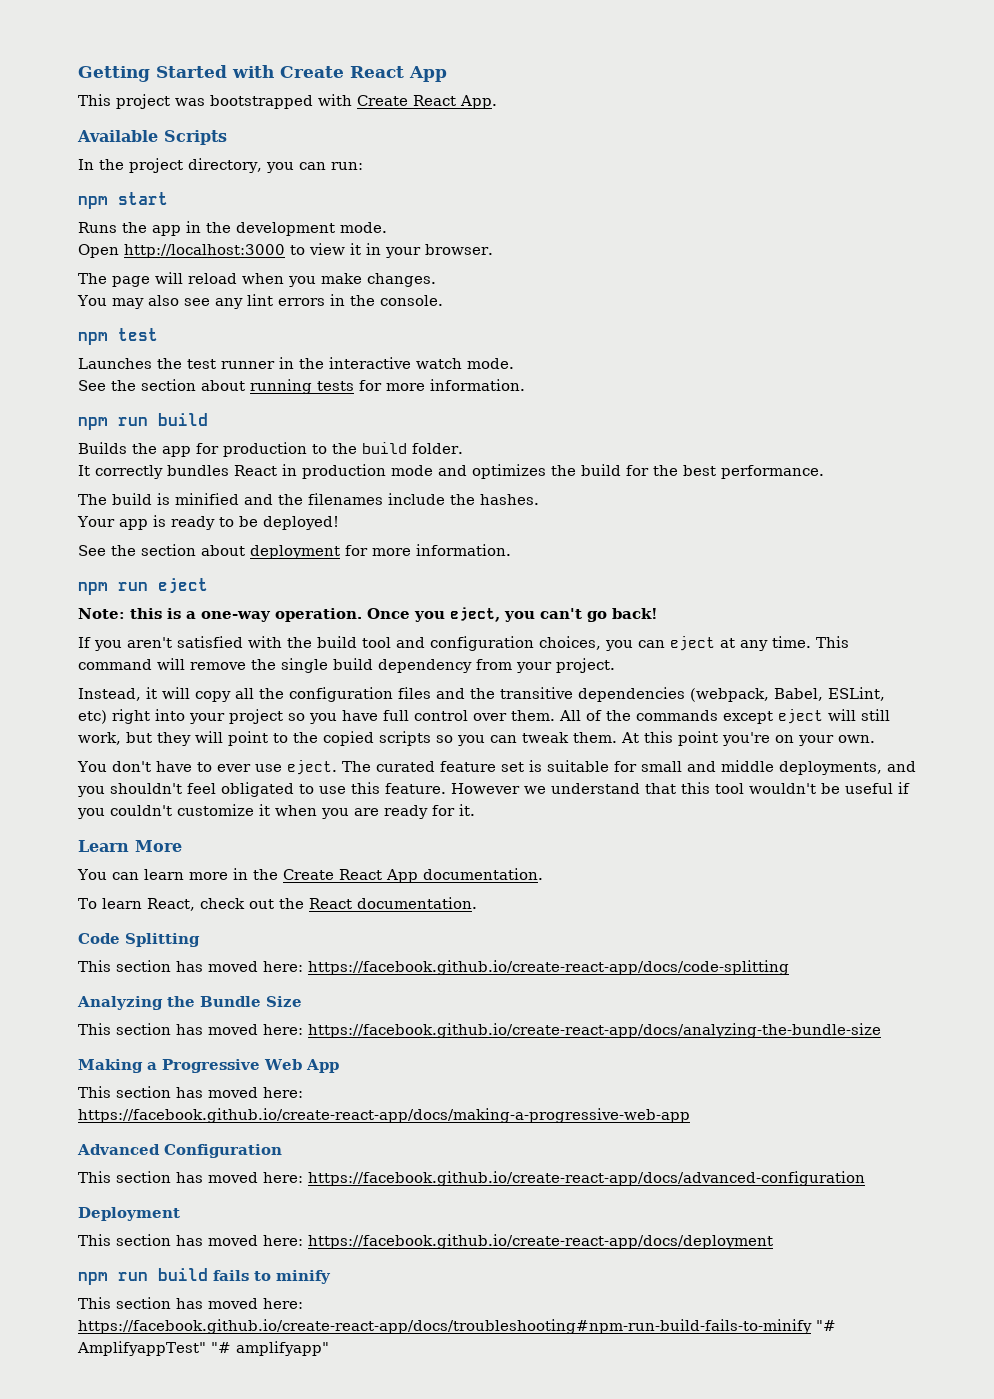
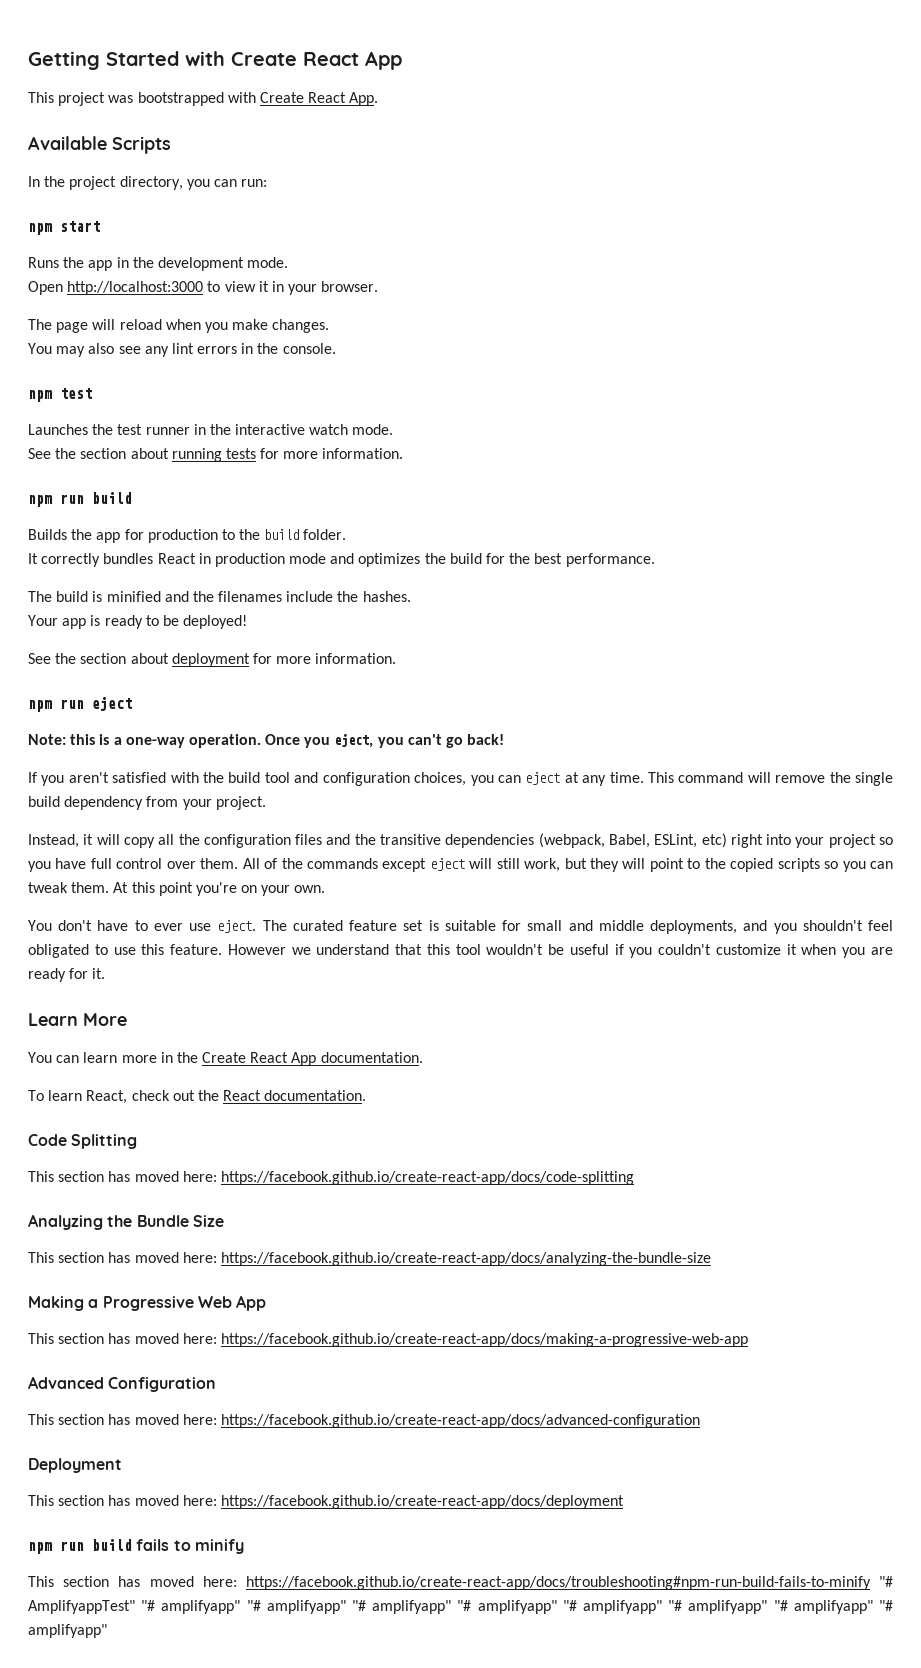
(329, 1348) none -> [246,1600,894,1614] [28,1624,107,1638] "# amplifyapp" "# amplifyapp" "# amplifyapp" "# amplifyapp" "# amplifyapp" "# amplifyapp" "# amplifyapp"

